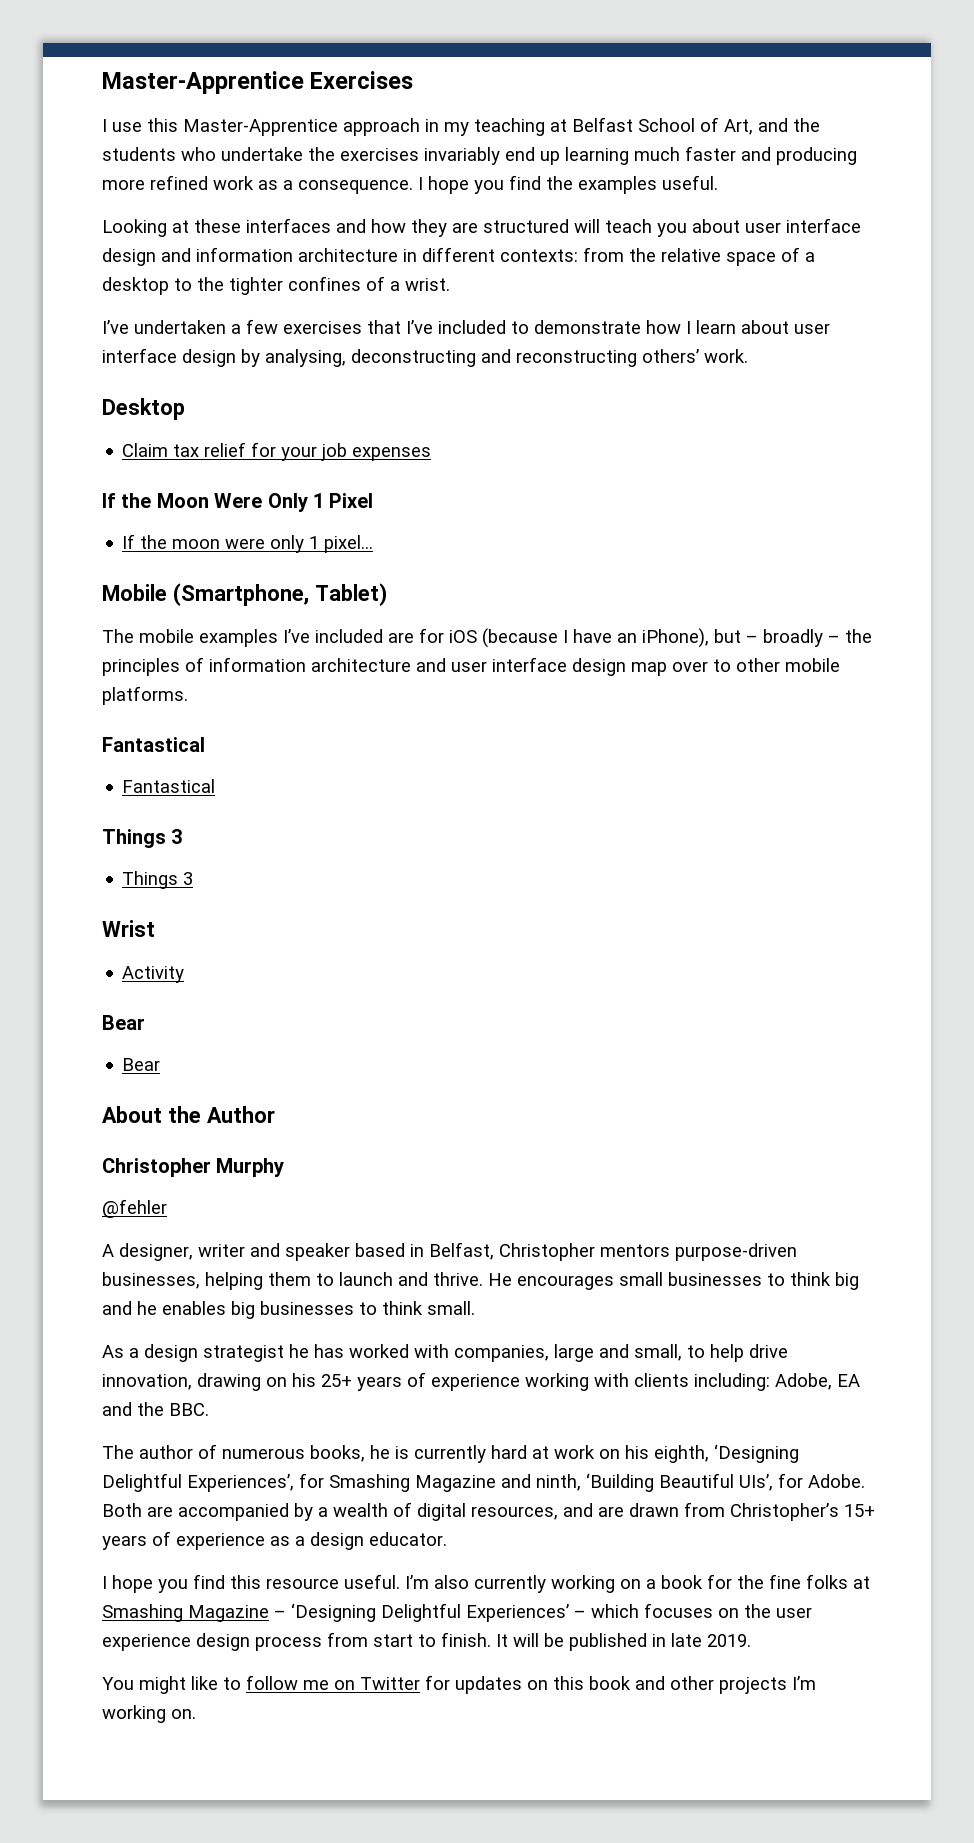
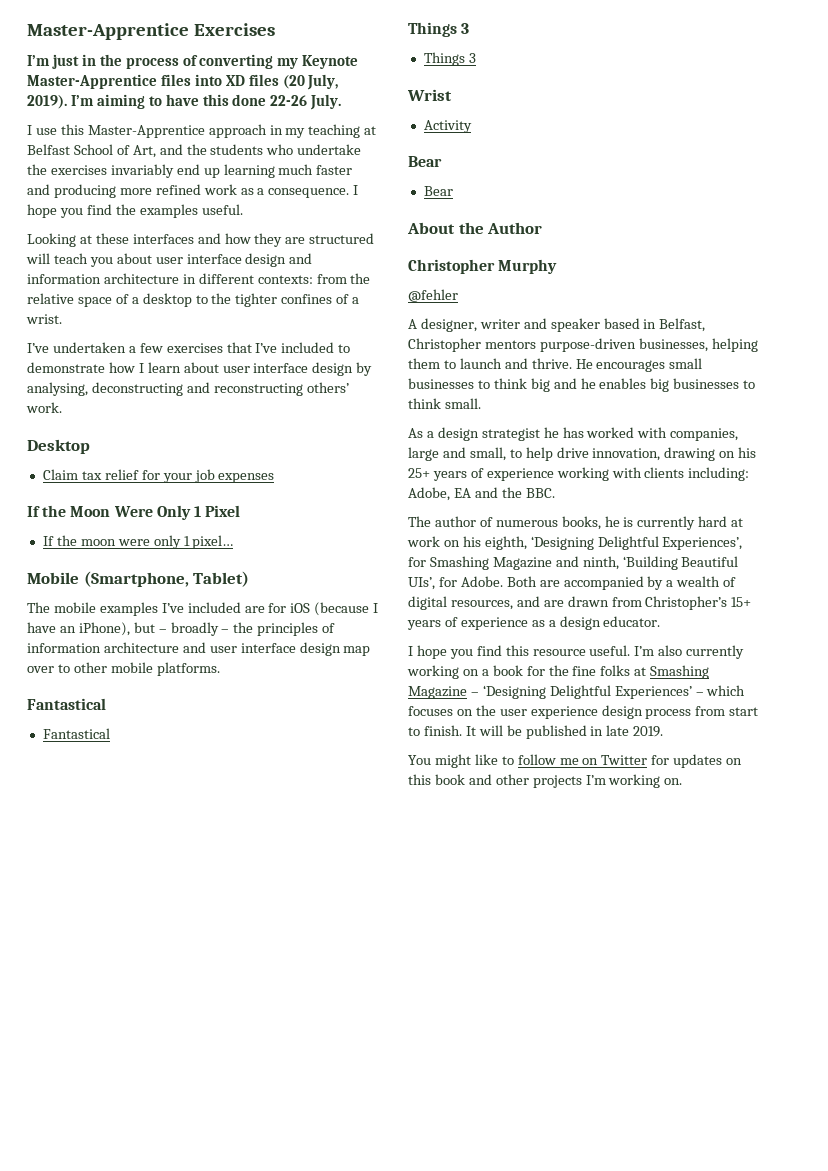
(414, 80) none -> [27,54,359,69] [27,74,339,90] [27,94,342,110] // I’m just in the process of converting my Keynote Master-Apprentice files into XD files (20 July, 2019). I’m aiming to have this done 22-26 July.

